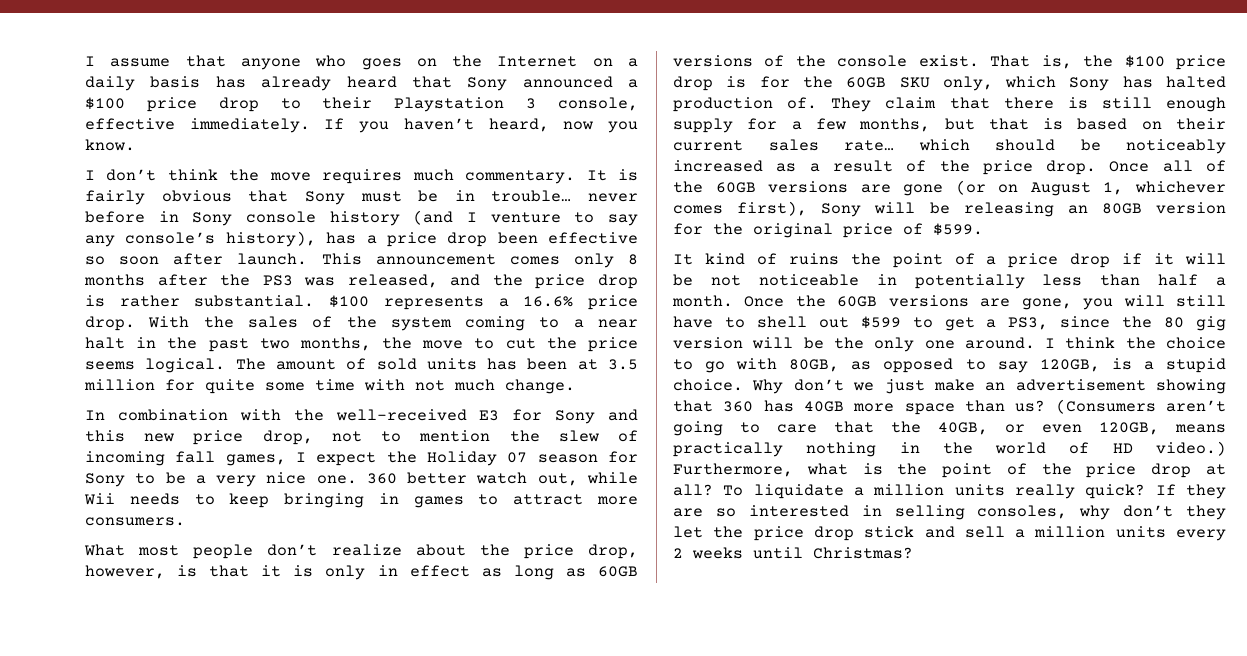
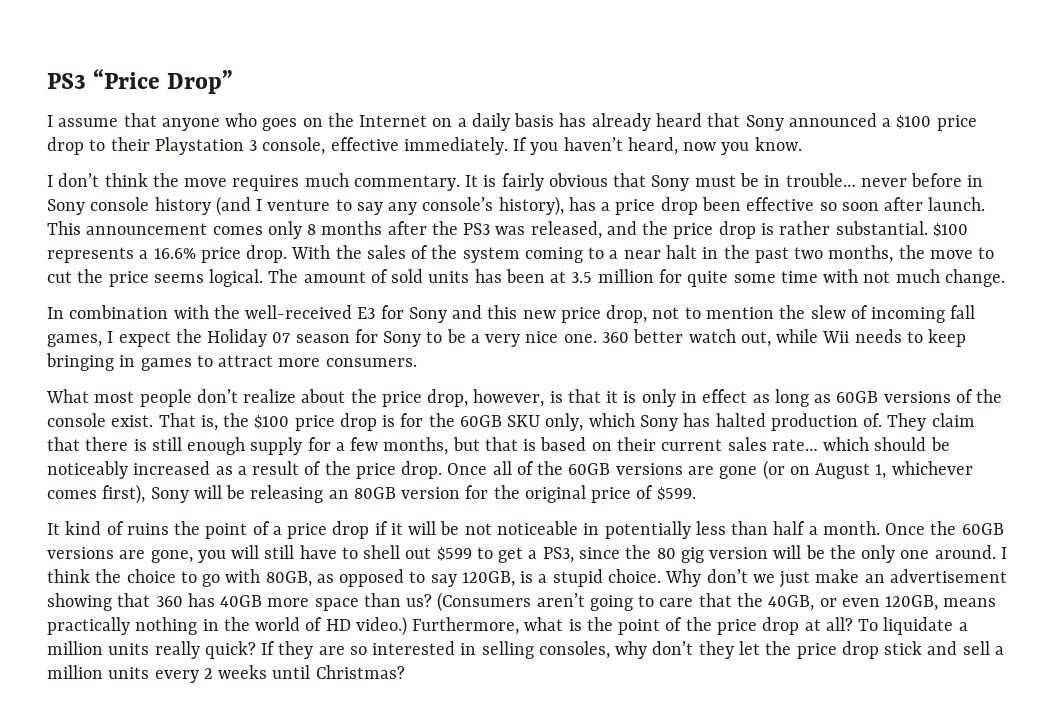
(85, 61) none -> [47,69,234,94] PS3 “Price Drop” //

